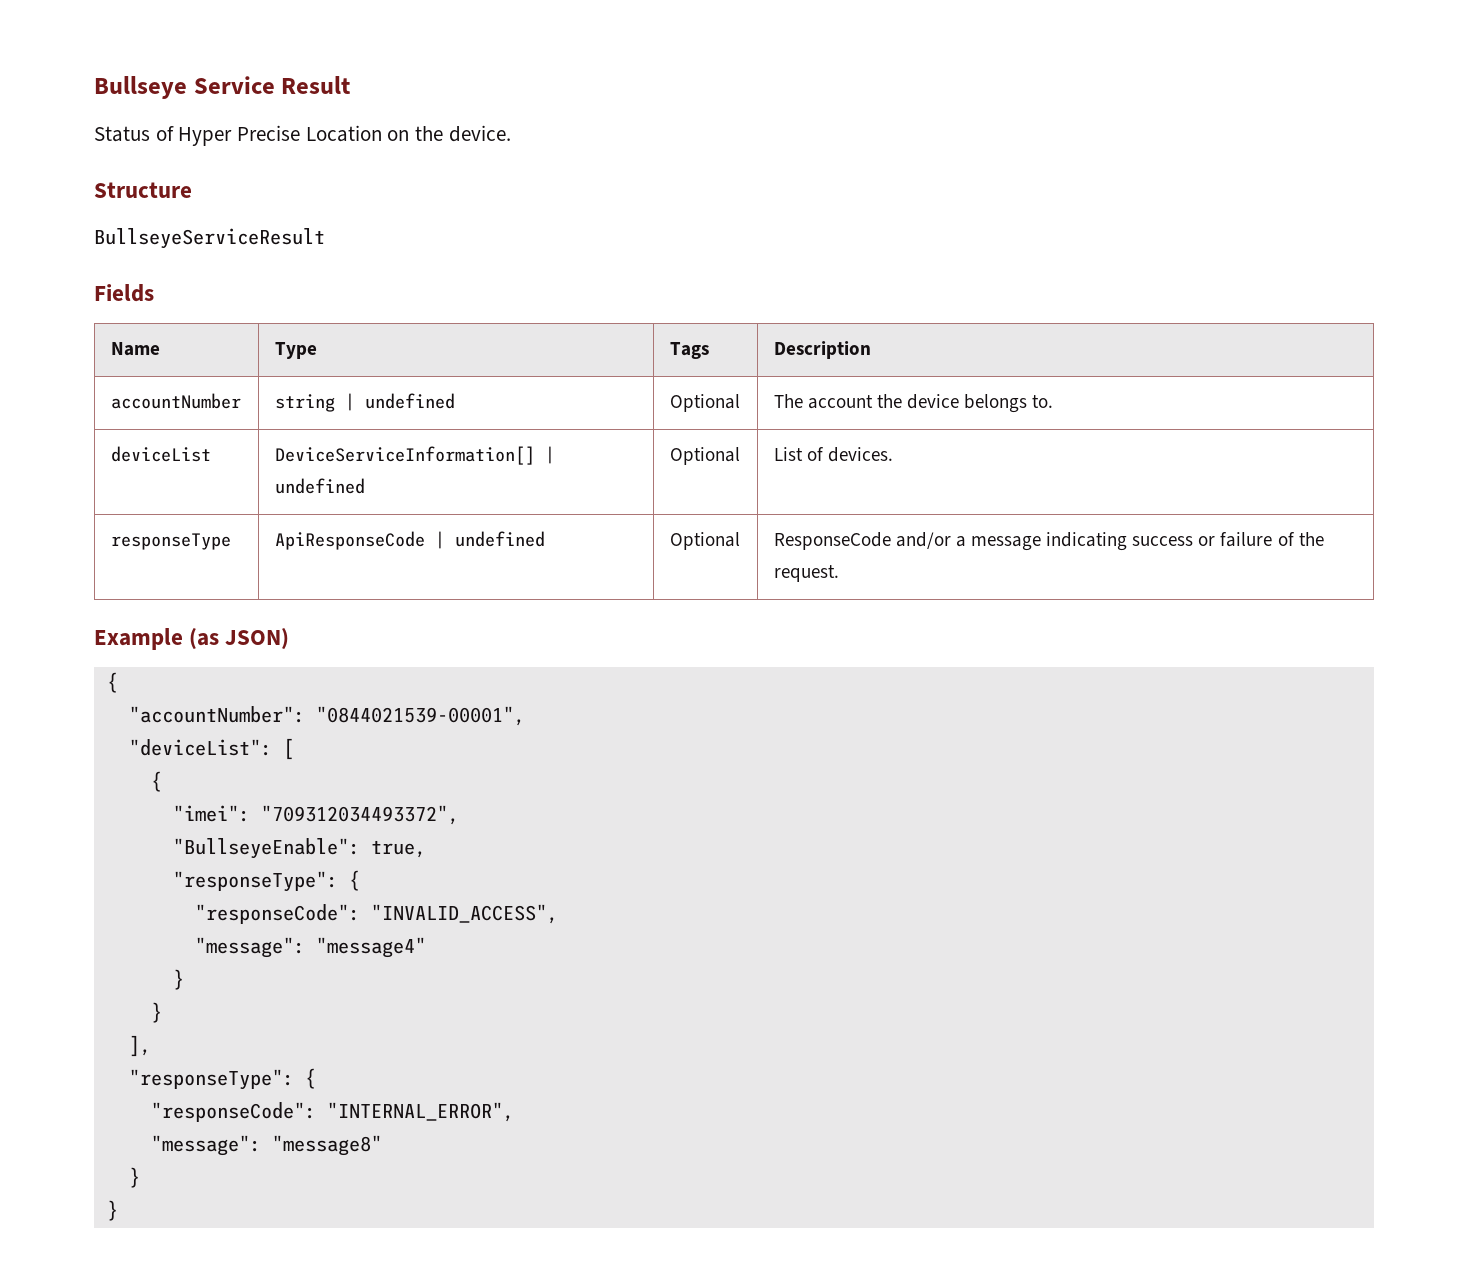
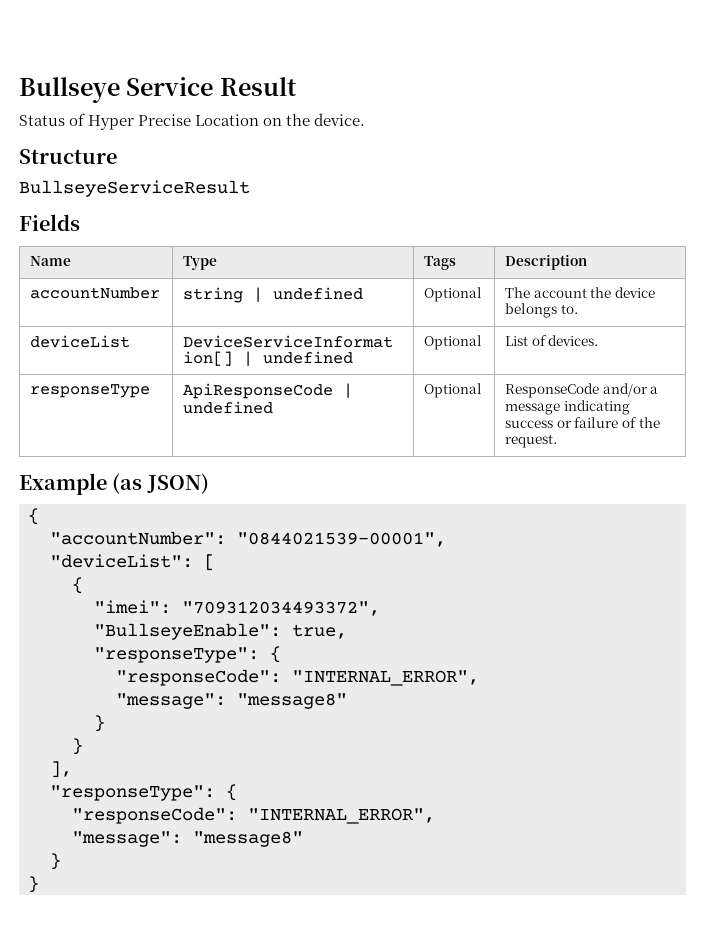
[370,904,558,924] [194,937,426,958] "INVALID_ACCESS", // "message": "message4" -> [292,670,479,686] [116,693,347,709] "INTERNAL_ERROR", // "message": "message8"

